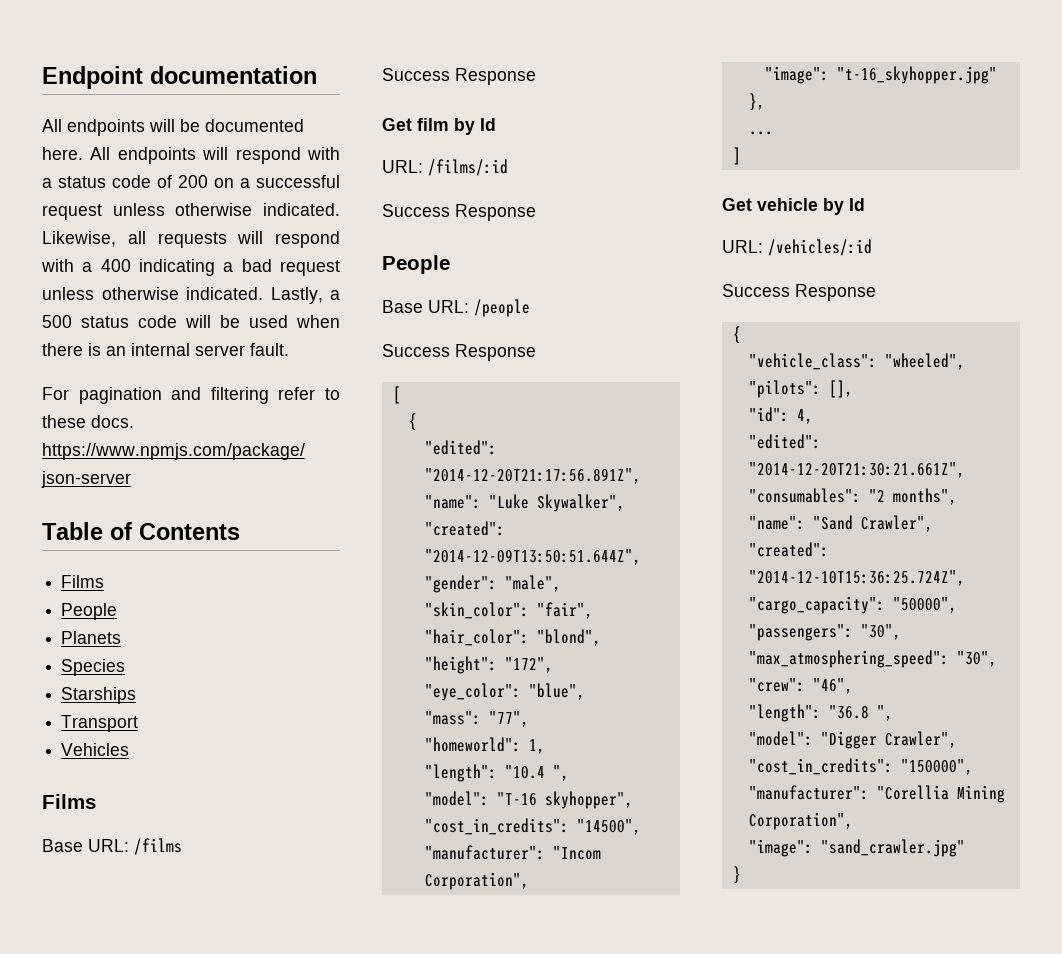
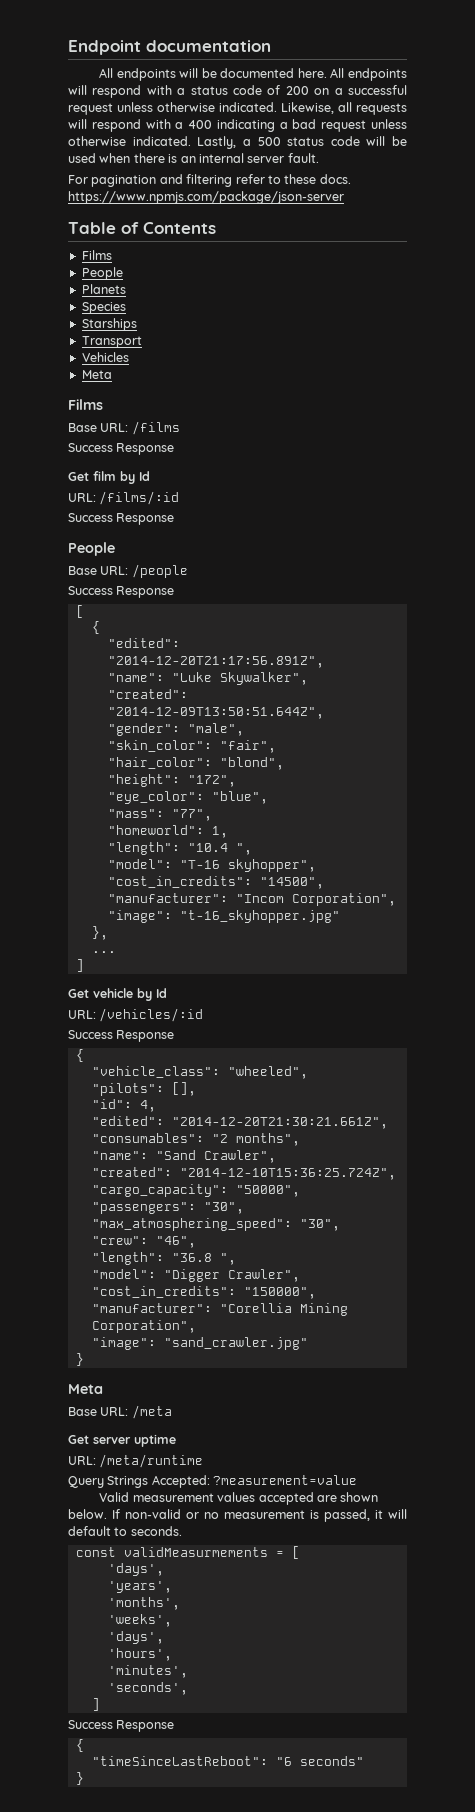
(130, 749) none -> [81,370,112,379] // Meta
(741, 875) none -> [68,1384,103,1394] [68,1405,172,1419] [68,1434,176,1447] [68,1454,204,1468] [68,1475,358,1488] [99,1492,379,1505] [68,1509,407,1522] [68,1526,182,1536] [75,1546,300,1559] [107,1563,164,1576] [107,1581,172,1593] [107,1597,180,1610] [107,1614,172,1627] [107,1631,164,1644] [107,1648,172,1661] [107,1665,188,1678] [107,1682,188,1695] [91,1698,100,1711] [68,1720,175,1732] [75,1739,84,1752] [91,1756,364,1766] [75,1772,84,1785] // Meta // Base URL: /meta // Get server uptime // URL: /meta/runtime // Query Strings Accepted: ?measurement=value // Valid measurement values accepted are shown below. If non-valid or no measurement is passed, it will default to seconds. // const validMeasurmements = [ // 'days', // 'years', // 'months', // 'weeks', // 'days', // 'hours', // 'minutes', // 'seconds', // ] // Success Response // { // "timeSinceLastReboot": "6 seconds" // }

